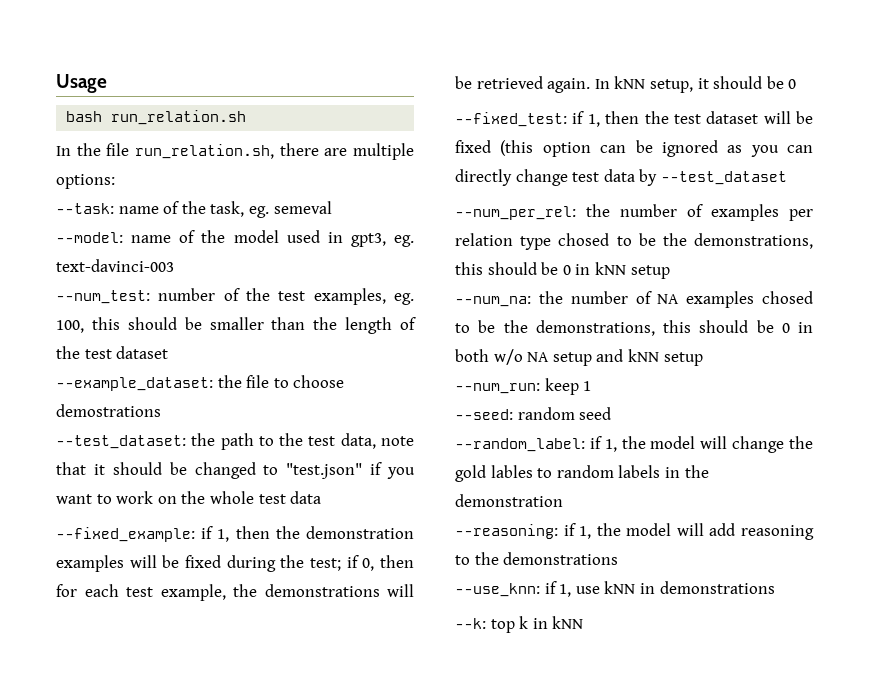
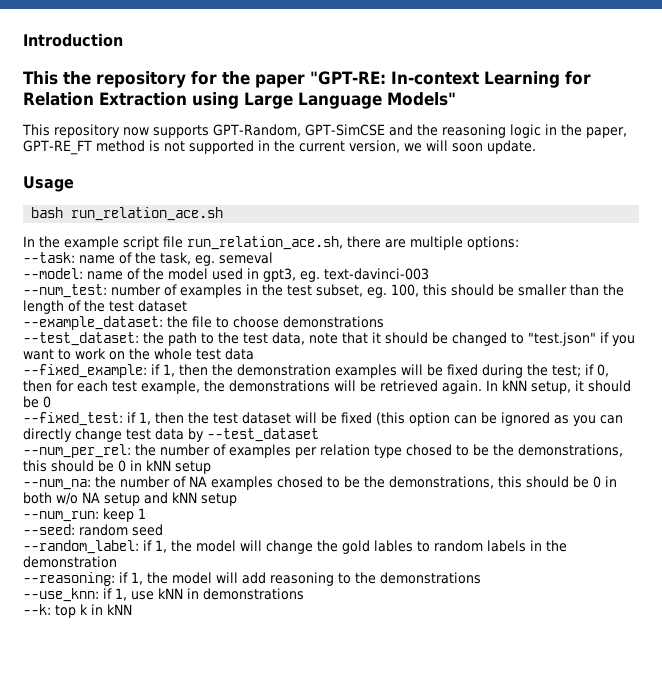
(56, 83) none -> [23,33,123,47] [23,71,591,88] [23,92,456,109] [22,124,627,138] [23,140,536,155] Introduction // This the repository for the paper "GPT-RE: In-context Learning for Relation Extraction using Large Language Models" // This repository now supports GPT-Random, GPT-SimCSE and the reasoning logic in the paper, GPT-RE_FT method is not supported in the current version, we will soon update. //
[111,110,247,125] run_relation.sh -> [71,207,224,221] run_relation_ace.sh
[106,143,274,159] file run_relation.sh, -> [64,236,343,250] example script file run_relation_ace.sh,
[246,288,386,305] the test examples, -> [180,284,363,298] examples in the test subset,
[56,404,161,417] demostrations -> [283,316,384,328] demonstrations

